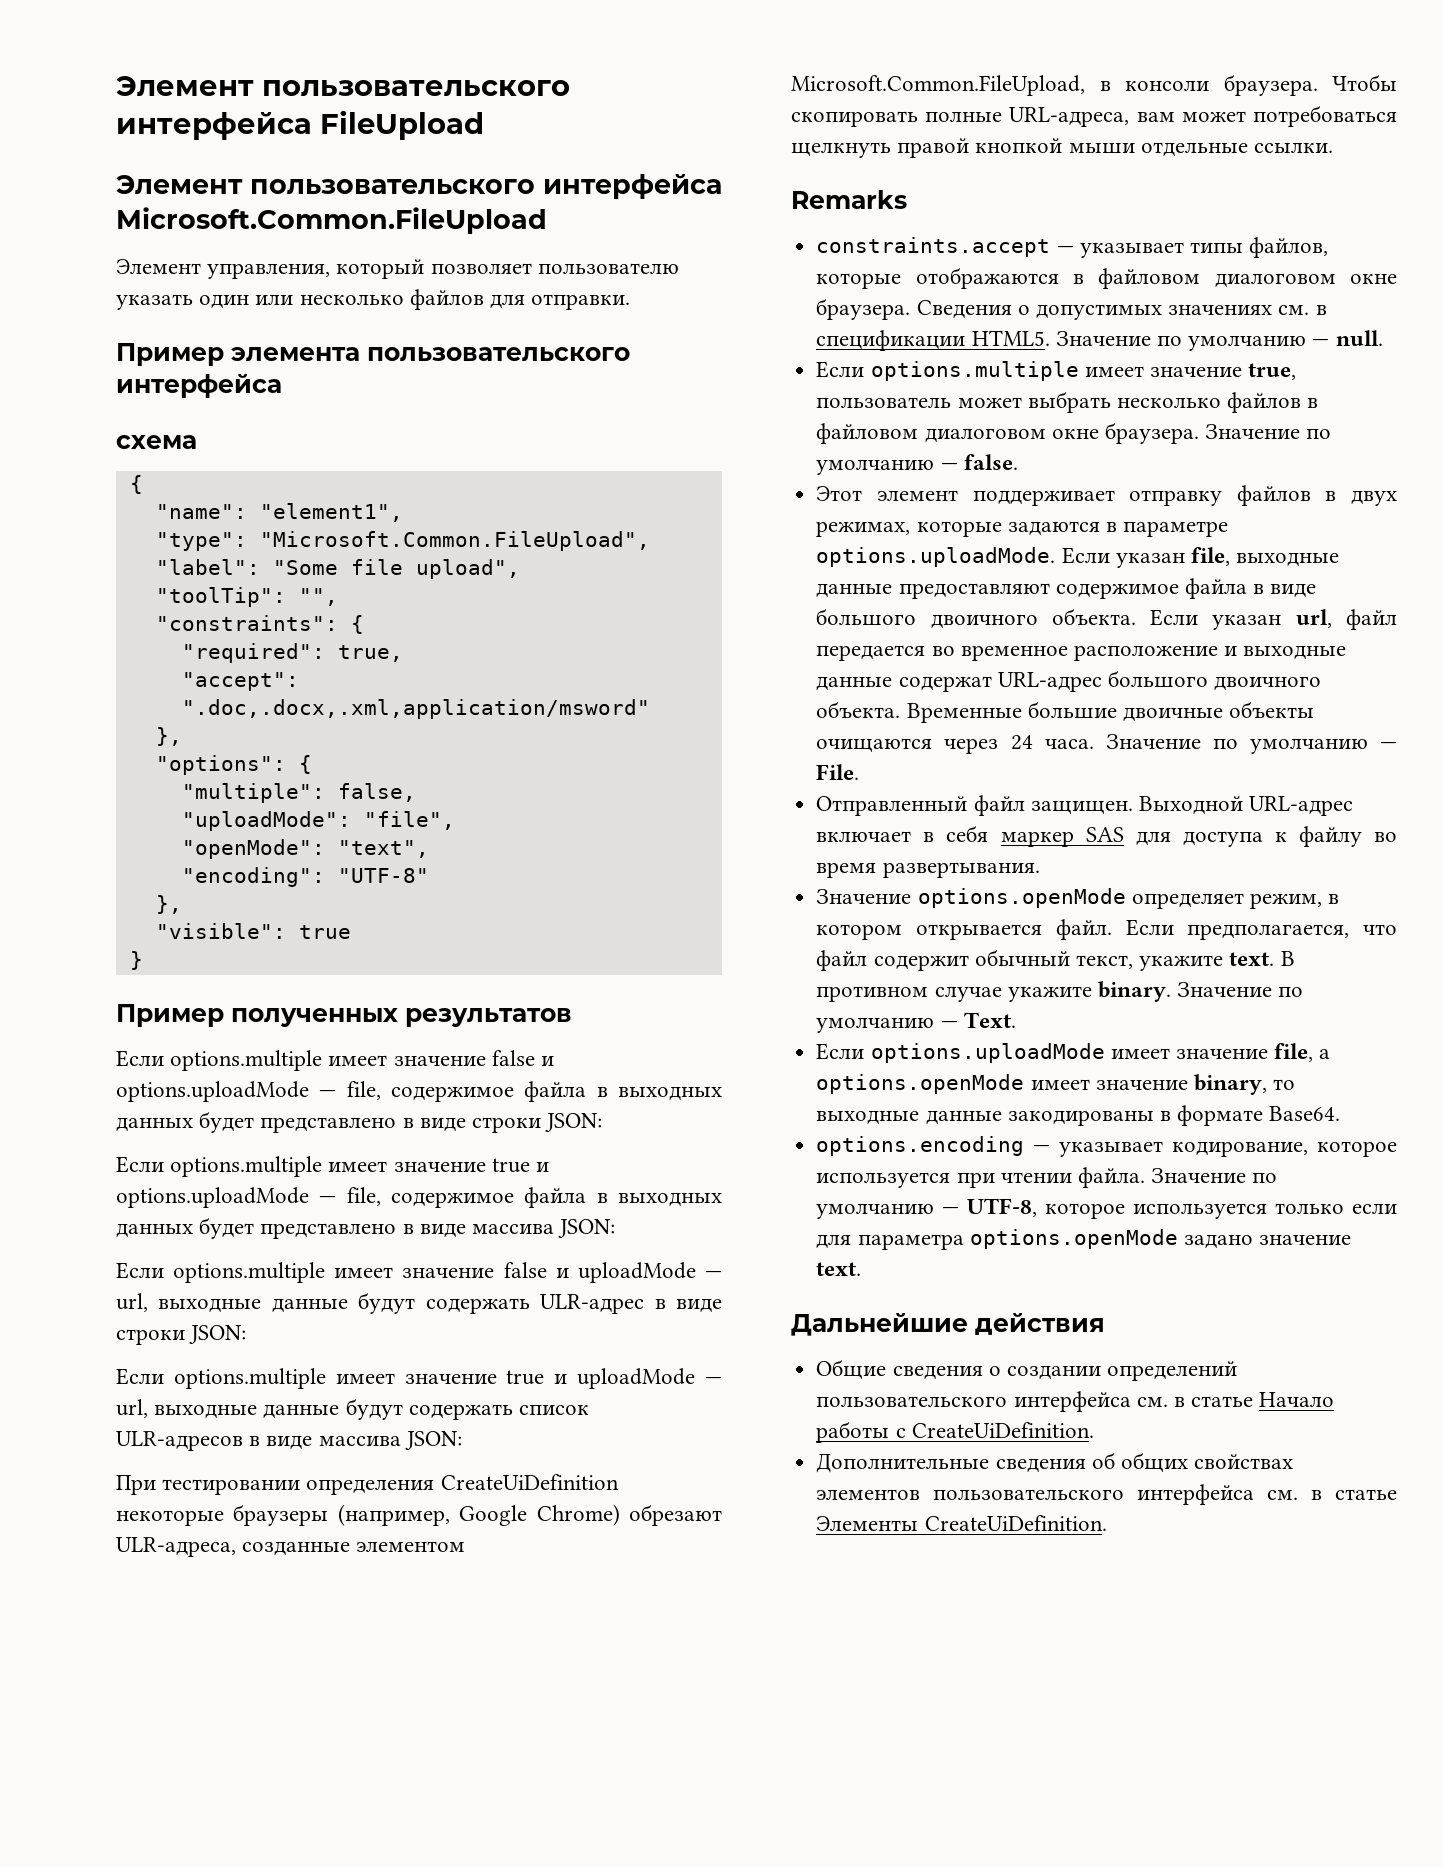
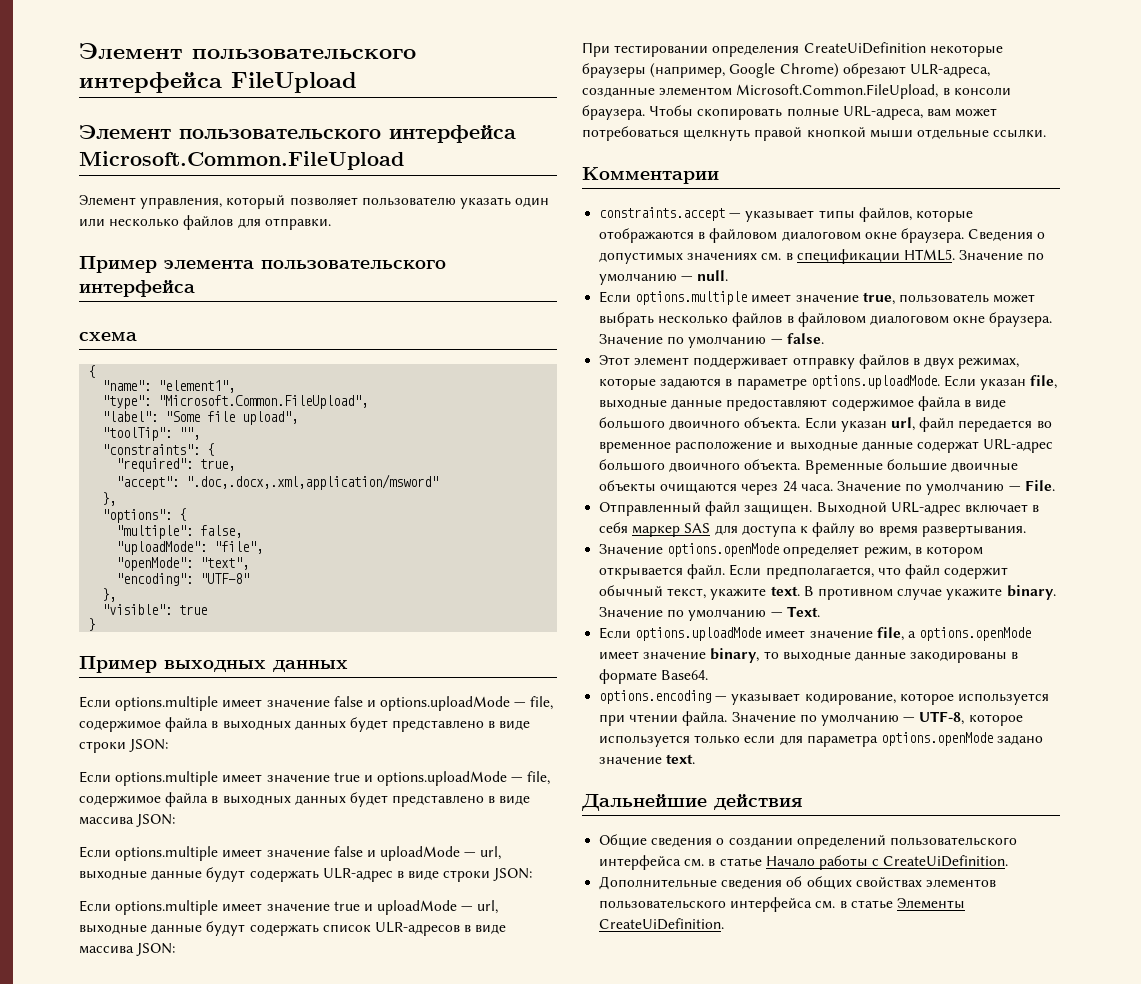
[231,1008,572,1027] полученных результатов -> [164,660,348,672] выходных данных
[791,190,907,209] Remarks -> [582,167,719,184] Комментарии

